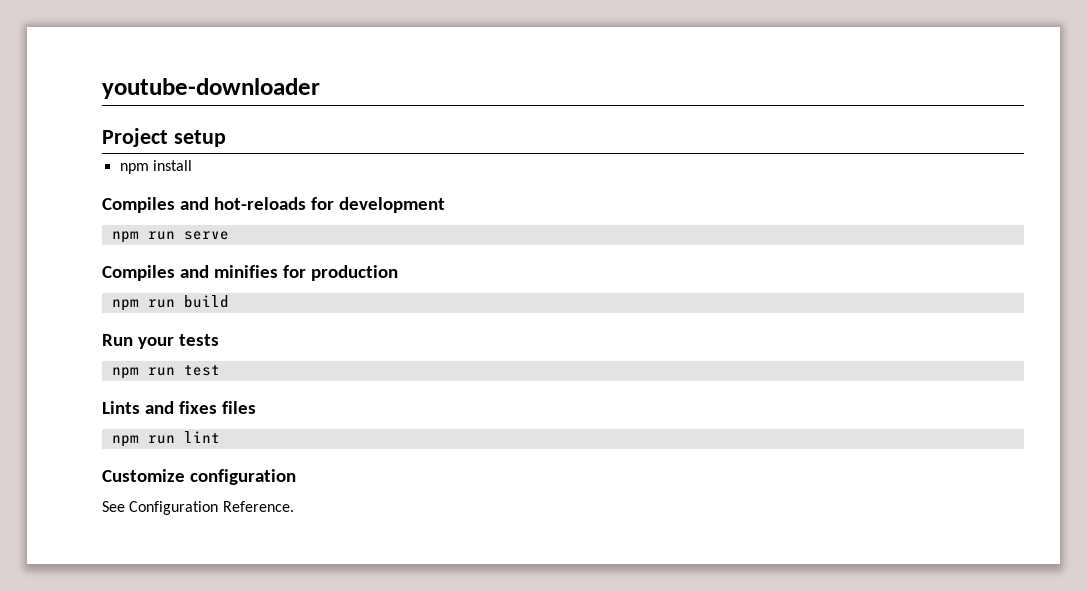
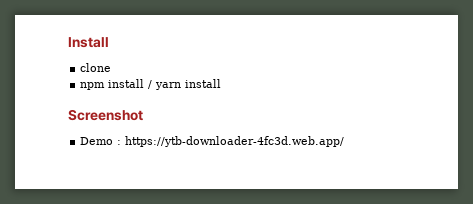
[102,78,320,99] [102,128,226,147] youtube-downloader // Project setup -> [68,37,109,48] [80,63,112,72] Install // clone
[102,197,445,213] [111,231,229,243] [102,265,398,281] [111,295,229,311] [102,334,219,349] [111,365,220,379] [102,401,256,414] [111,431,220,447] [102,469,296,485] [102,501,294,515] // Compiles and hot-reloads for development // npm run serve // Compiles and minifies for production // npm run build // Run your tests // npm run test // Lints and fixes files // npm run lint // Customize configuration // See Configuration Reference. -> [148,79,222,90] [68,109,143,121] [80,136,345,147] / yarn install // Screenshot // Demo : https://ytb-downloader-4fc3d.web.app/

